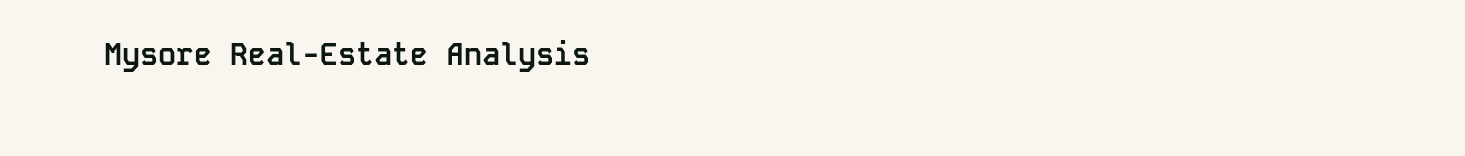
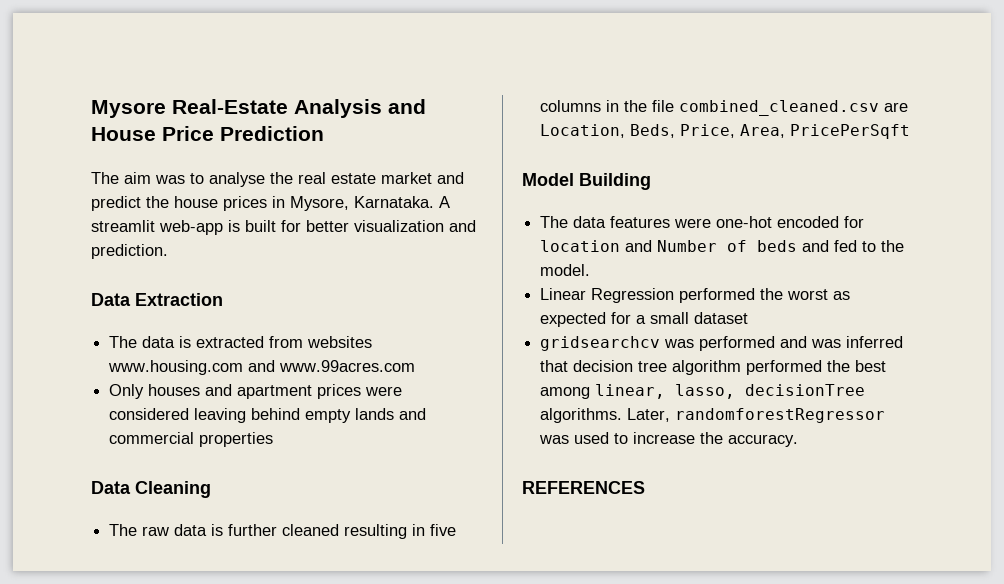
(590, 56) none -> [388,99,426,114] [91,126,324,141] [91,172,464,187] [91,196,450,211] [91,220,476,235] [91,244,168,259] [91,293,223,306] [109,336,373,348] [108,360,416,375] [109,384,403,399] [109,408,427,423] [109,432,274,447] [91,481,211,498] [109,524,457,539] [540,100,909,116] [540,124,911,139] [522,173,651,190] [540,216,865,228] [540,240,905,252] [540,264,591,276] [540,288,851,303] [540,312,749,327] [540,336,904,351] [540,360,887,375] [540,384,866,399] [540,408,886,423] [539,432,799,447] [522,481,645,494] and House Price Prediction // The aim was to analyse the real estate market and predict the house prices in Mysore, Karnataka. A streamlit web-app is built for better visualization and prediction. // Data Extraction // The data is extracted from websites www.housing.com and www.99acres.com // Only houses and apartment prices were considered leaving behind empty lands and commercial properties // Data Cleaning // The raw data is further cleaned resulting in five columns in the file combined_cleaned.csv are Location, Beds, Price, Area, PricePerSqft // Model Building // The data features were one-hot encoded for location and Number of beds and fed to the model. // Linear Regression performed the worst as expected for a small dataset // gridsearchcv was performed and was inferred that decision tree algorithm performed the best among linear, lasso, decisionTree algorithms. Later, randomforestRegressor was used to increase the accuracy. // REFERENCES

